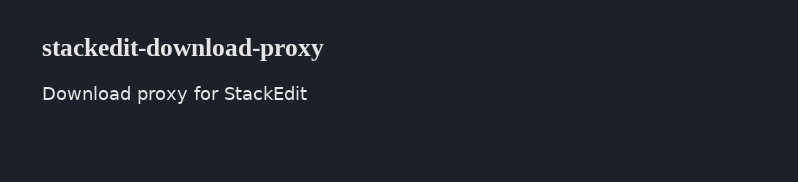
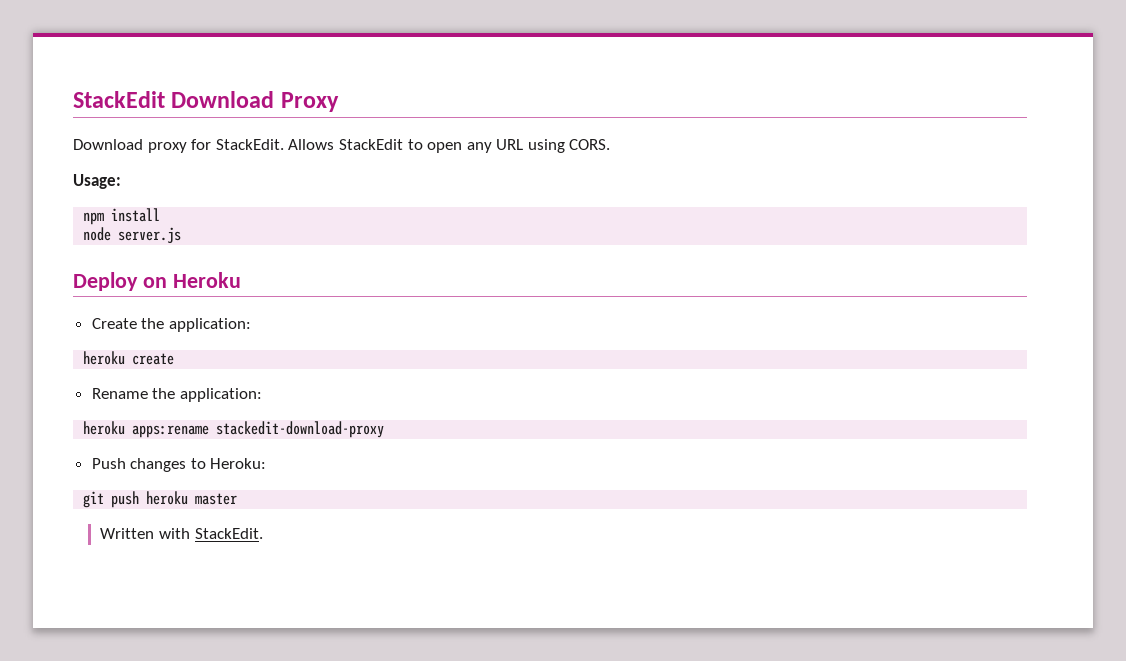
[42,38,324,61] stackedit-download-proxy -> [73,91,339,112] StackEdit Download Proxy
[224,86,307,100] StackEdit -> [215,139,611,153] [73,174,121,189] [83,208,161,225] [83,227,182,244] [73,272,241,291] [91,318,251,332] [83,351,175,365] [91,388,262,402] [83,421,385,438] [91,458,267,472] [83,491,238,508] [100,528,263,539] StackEdit. Allows StackEdit to open any URL using CORS. // Usage: // npm install // node server.js // Deploy on Heroku // Create the application: // heroku create // Rename the application: // heroku apps:rename stackedit-download-proxy // Push changes to Heroku: // git push heroku master // Written with StackEdit.

